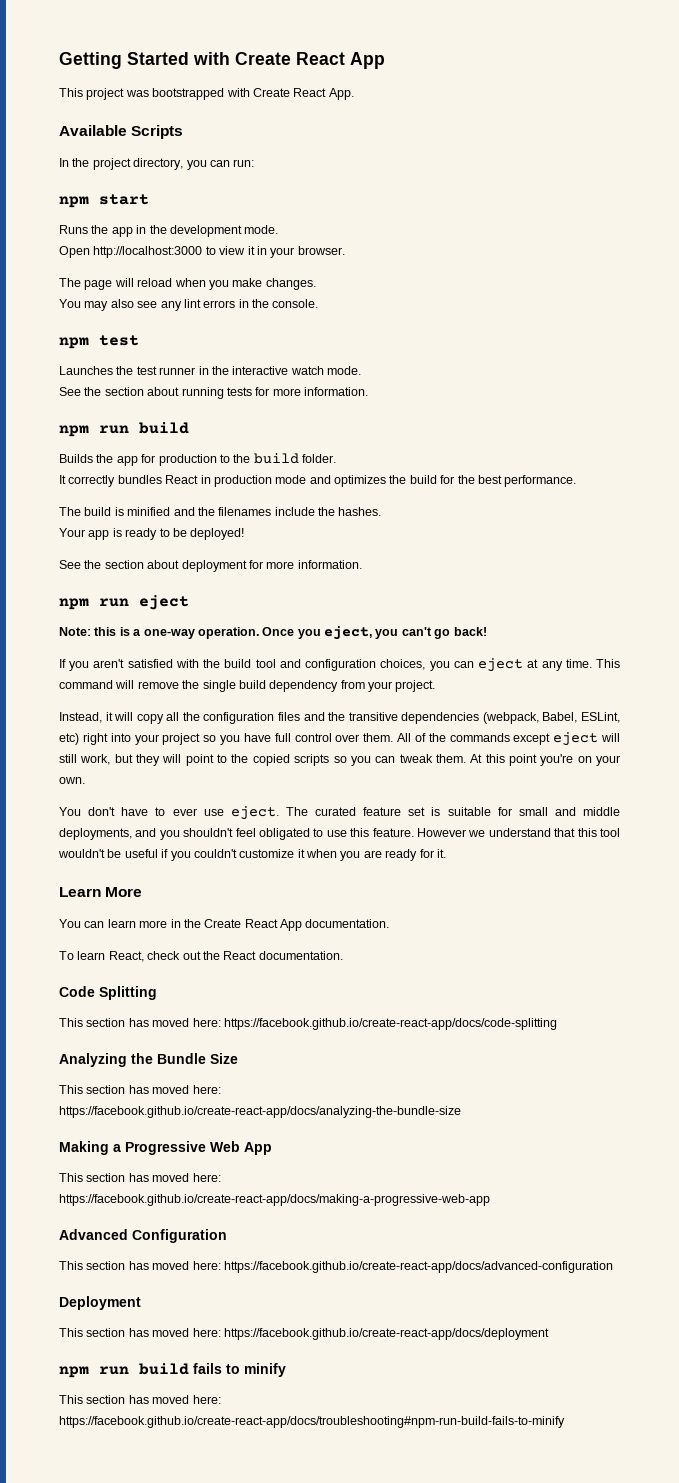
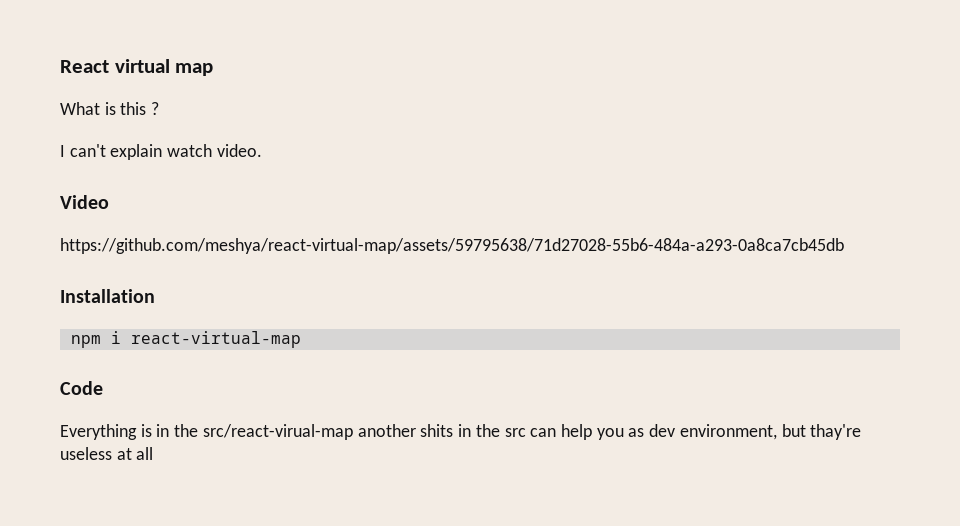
[59,52,385,69] [59,88,354,100] [59,125,184,139] [59,158,255,170] [59,194,149,208] [59,225,279,237] [59,246,345,258] [59,278,316,290] [59,299,319,311] [59,335,139,349] [59,366,361,375] [59,387,368,399] [59,422,189,437] [59,453,336,466] [59,475,577,487] [59,507,382,516] [59,528,245,540] [59,560,362,572] [59,595,189,610] [59,626,487,640] [59,658,621,672] [59,680,436,692] [59,712,620,724] [59,732,620,746] [59,754,621,766] [59,777,85,784] [59,806,620,820] [59,828,620,840] [58,849,446,861] [59,887,143,897] [59,919,390,931] [59,951,343,962] [59,986,157,1000] [59,1018,557,1030] [59,1053,238,1067] [59,1085,221,1094] [59,1106,461,1118] [59,1141,272,1155] [59,1173,221,1182] [59,1194,490,1206] [59,1229,227,1243] [59,1261,613,1273] [59,1296,141,1310] [59,1328,549,1340] [59,1363,286,1378] [59,1395,221,1404] [59,1416,565,1428] Getting Started with Create React App // This project was bootstrapped with Create React App. // Available Scripts // In the project directory, you can run: // npm start // Runs the app in the development mode. // Open http://localhost:3000 to view it in your browser. // The page will reload when you make changes. // You may also see any lint errors in the console. // npm test // Launches the test runner in the interactive watch mode. // See the section about running tests for more information. // npm run build // Builds the app for production to the build folder. // It correctly bundles React in production mode and optimizes the build for the best performance. // The build is minified and the filenames include the hashes. // Your app is ready to be deployed! // See the section about deployment for more information. // npm run eject // Note: this is a one-way operation. Once you eject, you can't go back! // If you aren't satisfied with the build tool and configuration choices, you can eject at any time. This command will remove the single build dependency from your project. // Instead, it will copy all the configuration files and the transitive dependencies (webpack, Babel, ESLint, etc) right into your project so you have full control over them. All of the commands except eject will still work, but they will point to the copied scripts so you can tweak them. At this point you're on your own. // You don't have to ever use eject. The curated feature set is suitable for small and middle deployments, and you shouldn't feel obligated to use this feature. However we understand that this tool wouldn't be useful if you couldn't customize it when you are ready for it. // Learn More // You can learn more in the Create React App documentation. // To learn React, check out the React documentation. // Code Splitting // This section has moved here: https://facebook.github.io/create-react-app/docs/code-splitting // Analyzing the Bundle Size // This section has moved here: https://facebook.github.io/create-react-app/docs/analyzing-the-bundle-size // Making a Progressive Web App // This section has moved here: https://facebook.github.io/create-react-app/docs/making-a-progressive-web-app // Advanced Configuration // This section has moved here: https://facebook.github.io/create-react-app/docs/advanced-configuration // Deployment // This section has moved here: https://facebook.github.io/create-react-app/docs/deployment // npm run build fails to minify // This section has moved here: https://facebook.github.io/create-react-app/docs/troubleshooting#npm-run-build-fails-to-minify -> [60,59,214,76] [60,102,160,115] [60,144,262,160] [60,195,109,209] [60,238,844,254] [60,289,155,303] [70,331,301,348] [60,381,103,395] [60,424,862,440] [60,447,154,460] React virtual map // What is this ? // I can't explain watch video. // Video // https://github.com/meshya/react-virtual-map/assets/59795638/71d27028-55b6-484a-a293-0a8ca7cb45db // Installation // npm i react-virtual-map // Code // Everything is in the src/react-virual-map another shits in the src can help you as dev environment, but thay're useless at all

